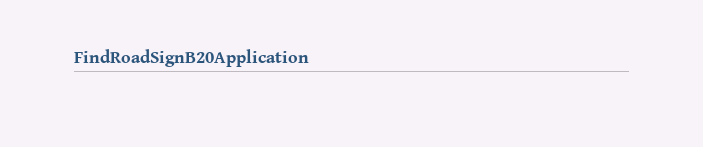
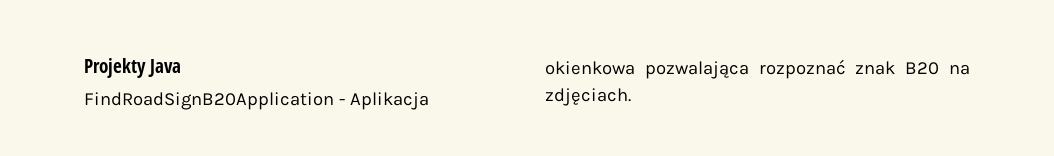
[74,49,309,67] FindRoadSignB20Application -> [84,58,182,78] [84,92,429,110] [545,59,970,79] [545,88,631,106] Projekty Java // FindRoadSignB20Application - Aplikacja okienkowa pozwalająca rozpoznać znak B20 na zdjęciach.

